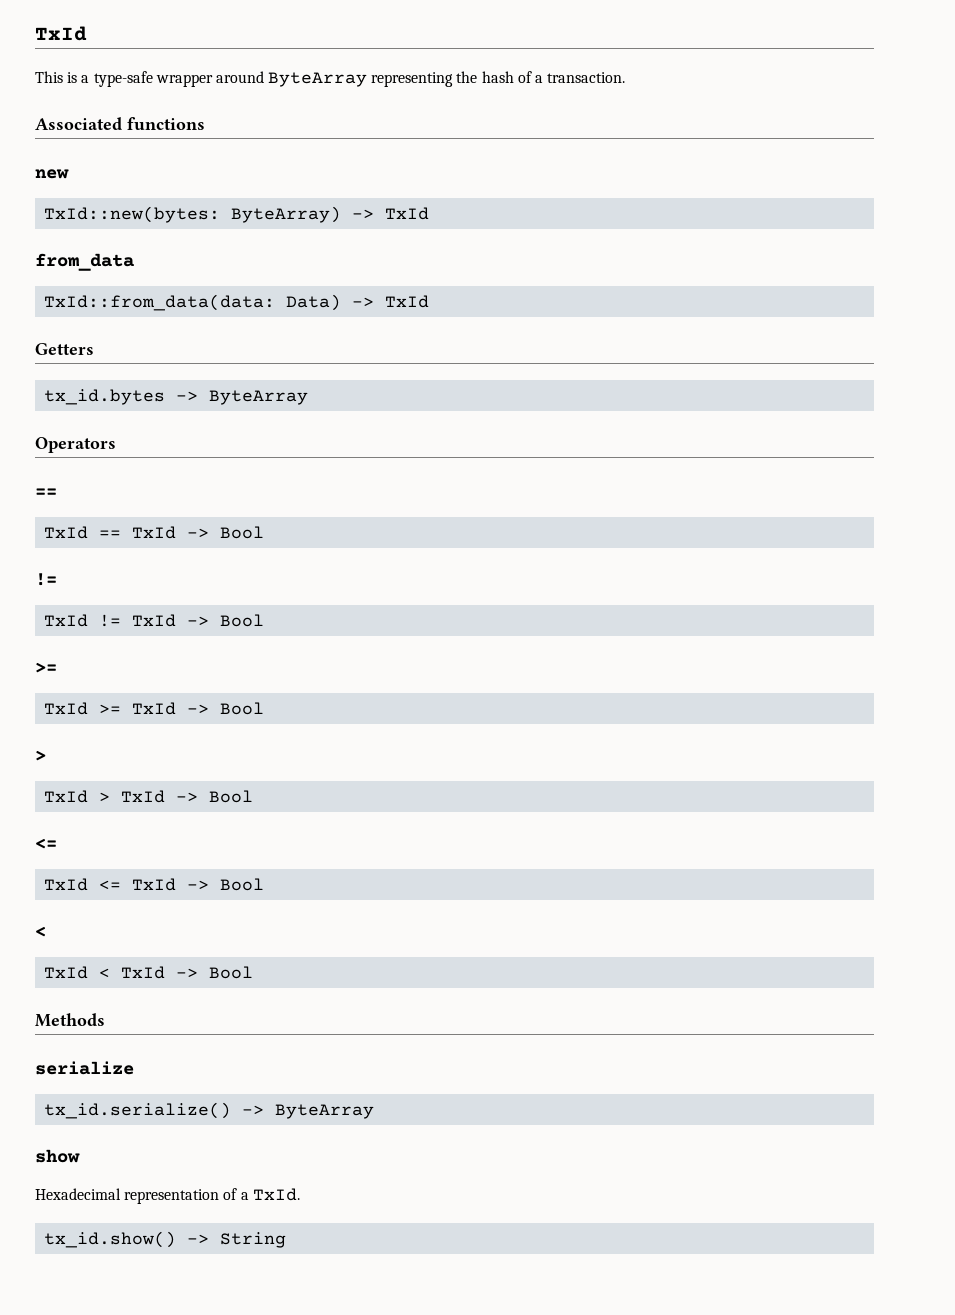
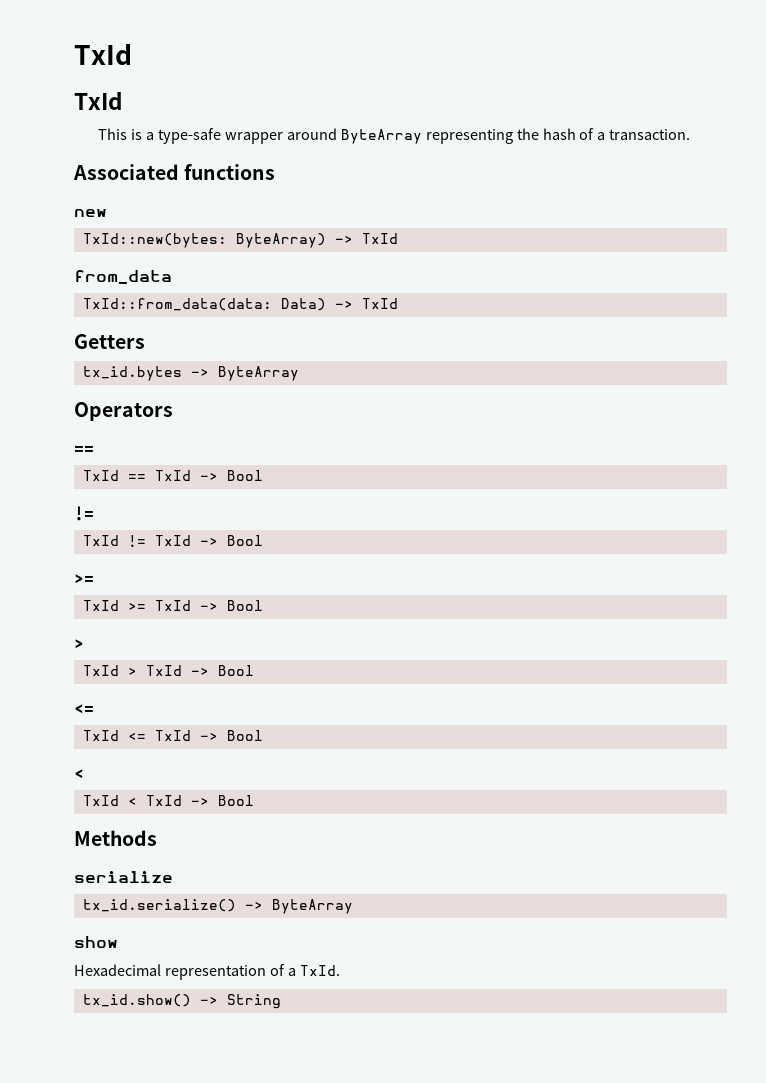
[35,26,87,41] TxId -> [74,44,132,65] [74,91,122,110] TxId // TxId

